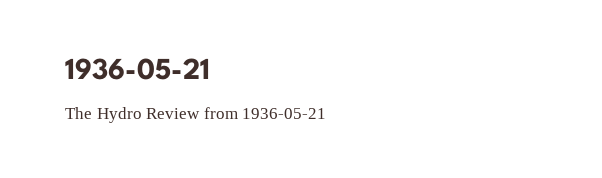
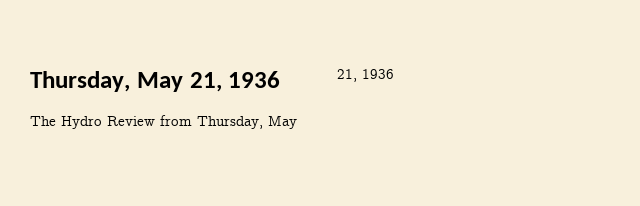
[65,58,210,80] 1936-05-21 -> [30,71,281,92] Thursday, May 21, 1936
[242,108,327,119] 1936-05-21 -> [197,115,297,129] [337,69,394,82] Thursday, May 21, 1936

